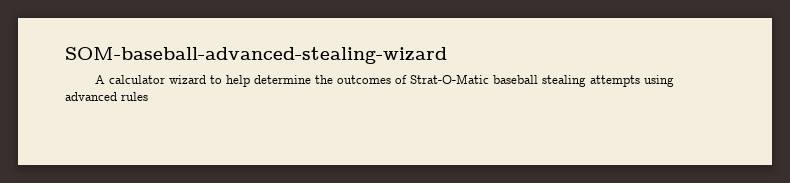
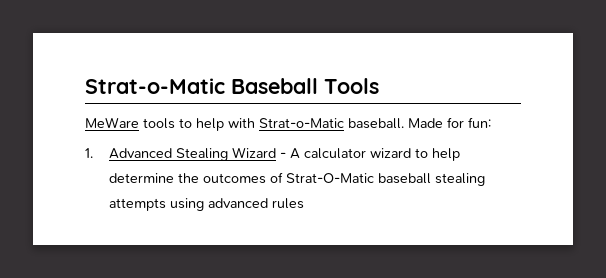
[65,47,447,64] SOM-baseball-advanced-stealing-wizard // -> [85,78,379,94] [85,117,491,131] [85,147,287,161] Strat-o-Matic Baseball Tools // MeWare tools to help with Strat-o-Matic baseball. Made for fun: // 1. Advanced Stealing Wizard -

